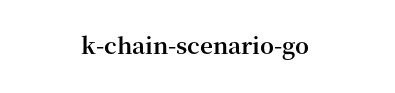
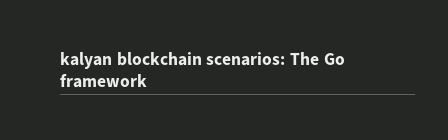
[81,35,309,60] k-chain-scenario-go -> [60,52,345,69] [60,74,147,88] kalyan blockchain scenarios: The Go framework

